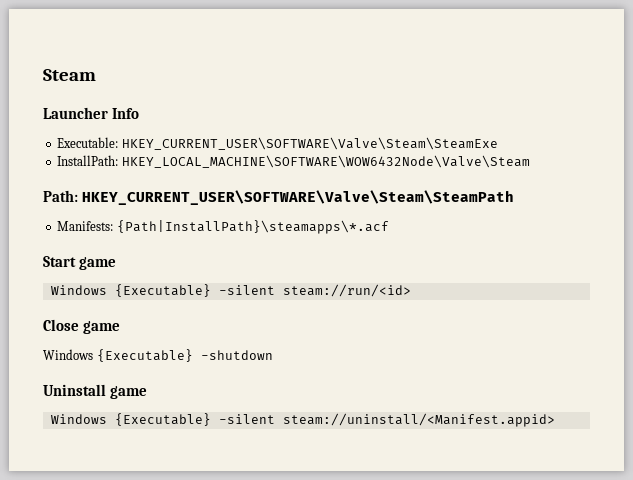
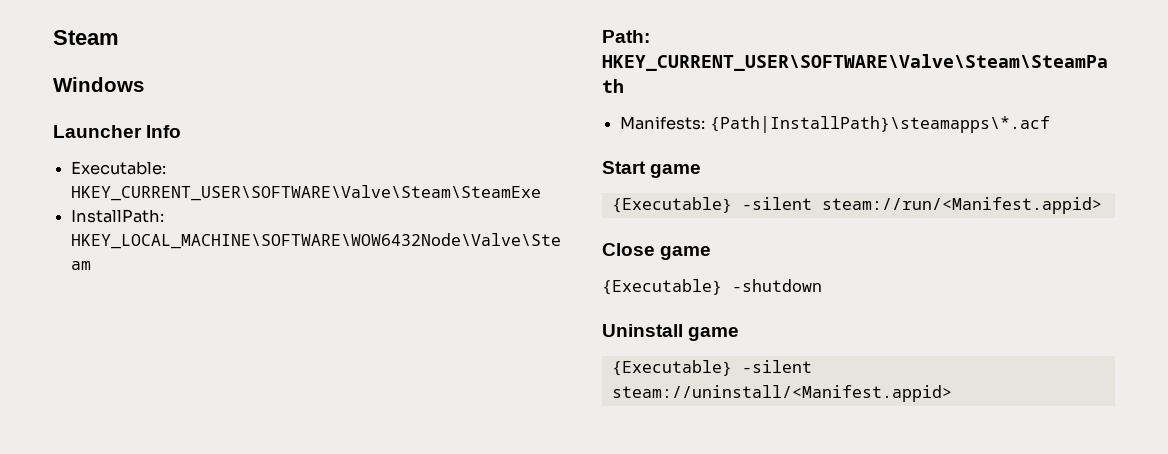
(96, 75) none -> [53,77,144,92] // Windows
[50,284,411,297] Windows {Executable} -silent steam://run/<id> -> [611,197,1102,214] {Executable} -silent steam://run/<Manifest.appid>
[43,349,93,360] Windows -> (712, 253) none
[50,414,107,424] Windows -> (740, 334) none

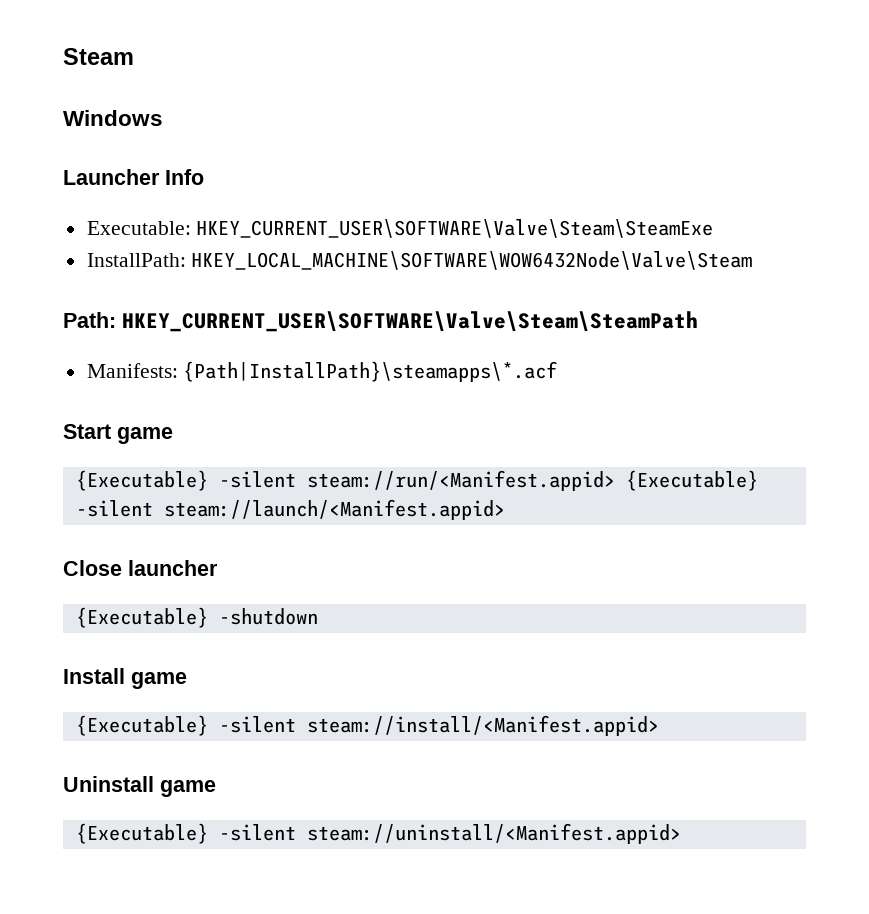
[602,243,712,260] [602,279,822,295] // Close game // {Executable} -shutdown -> [625,470,758,491] [75,499,505,520] [63,560,218,576] [75,607,318,628] [63,668,187,689] [75,715,659,736] {Executable} -silent steam://launch/<Manifest.appid> // Close launcher // {Executable} -shutdown // Install game // {Executable} -silent steam://install/<Manifest.appid>

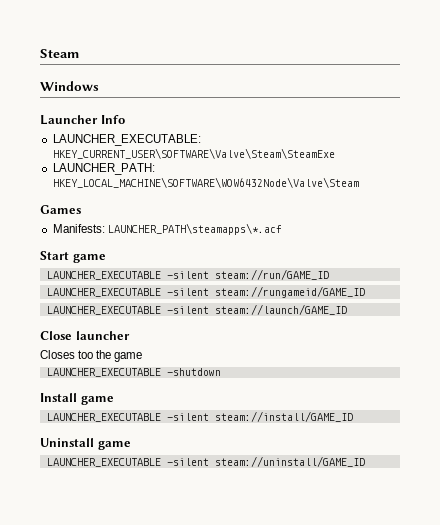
[86,221,191,235] Executable: -> [52,134,201,146] LAUNCHER_EXECUTABLE:
[86,253,186,267] InstallPath: -> [52,163,155,175] LAUNCHER_PATH:
[63,311,698,332] Path: HKEY_CURRENT_USER\SOFTWARE\Valve\Steam\SteamPath -> [40,205,81,214] Games
[183,361,558,382] {Path|InstallPath}\steamapps\*.acf -> [107,223,282,235] LAUNCHER_PATH\steamapps\*.acf
[75,470,758,491] [75,499,505,520] [63,560,218,576] [75,607,208,628] {Executable} -silent steam://run/<Manifest.appid> {Executable} -silent steam://launch/<Manifest.appid> // Close launcher // {Executable} -> [46,269,329,280] [46,286,365,298] [46,304,347,315] [40,331,130,340] [40,350,143,362] [46,368,161,377] LAUNCHER_EXECUTABLE -silent steam://run/GAME_ID // LAUNCHER_EXECUTABLE -silent steam://rungameid/GAME_ID // LAUNCHER_EXECUTABLE -silent steam://launch/GAME_ID // Close launcher // Closes too the game // LAUNCHER_EXECUTABLE
[75,715,659,736] {Executable} -silent steam://install/<Manifest.appid> -> [46,411,353,422] LAUNCHER_EXECUTABLE -silent steam://install/GAME_ID
[75,823,681,844] {Executable} -silent steam://uninstall/<Manifest.appid> -> [46,456,365,467] LAUNCHER_EXECUTABLE -silent steam://uninstall/GAME_ID

